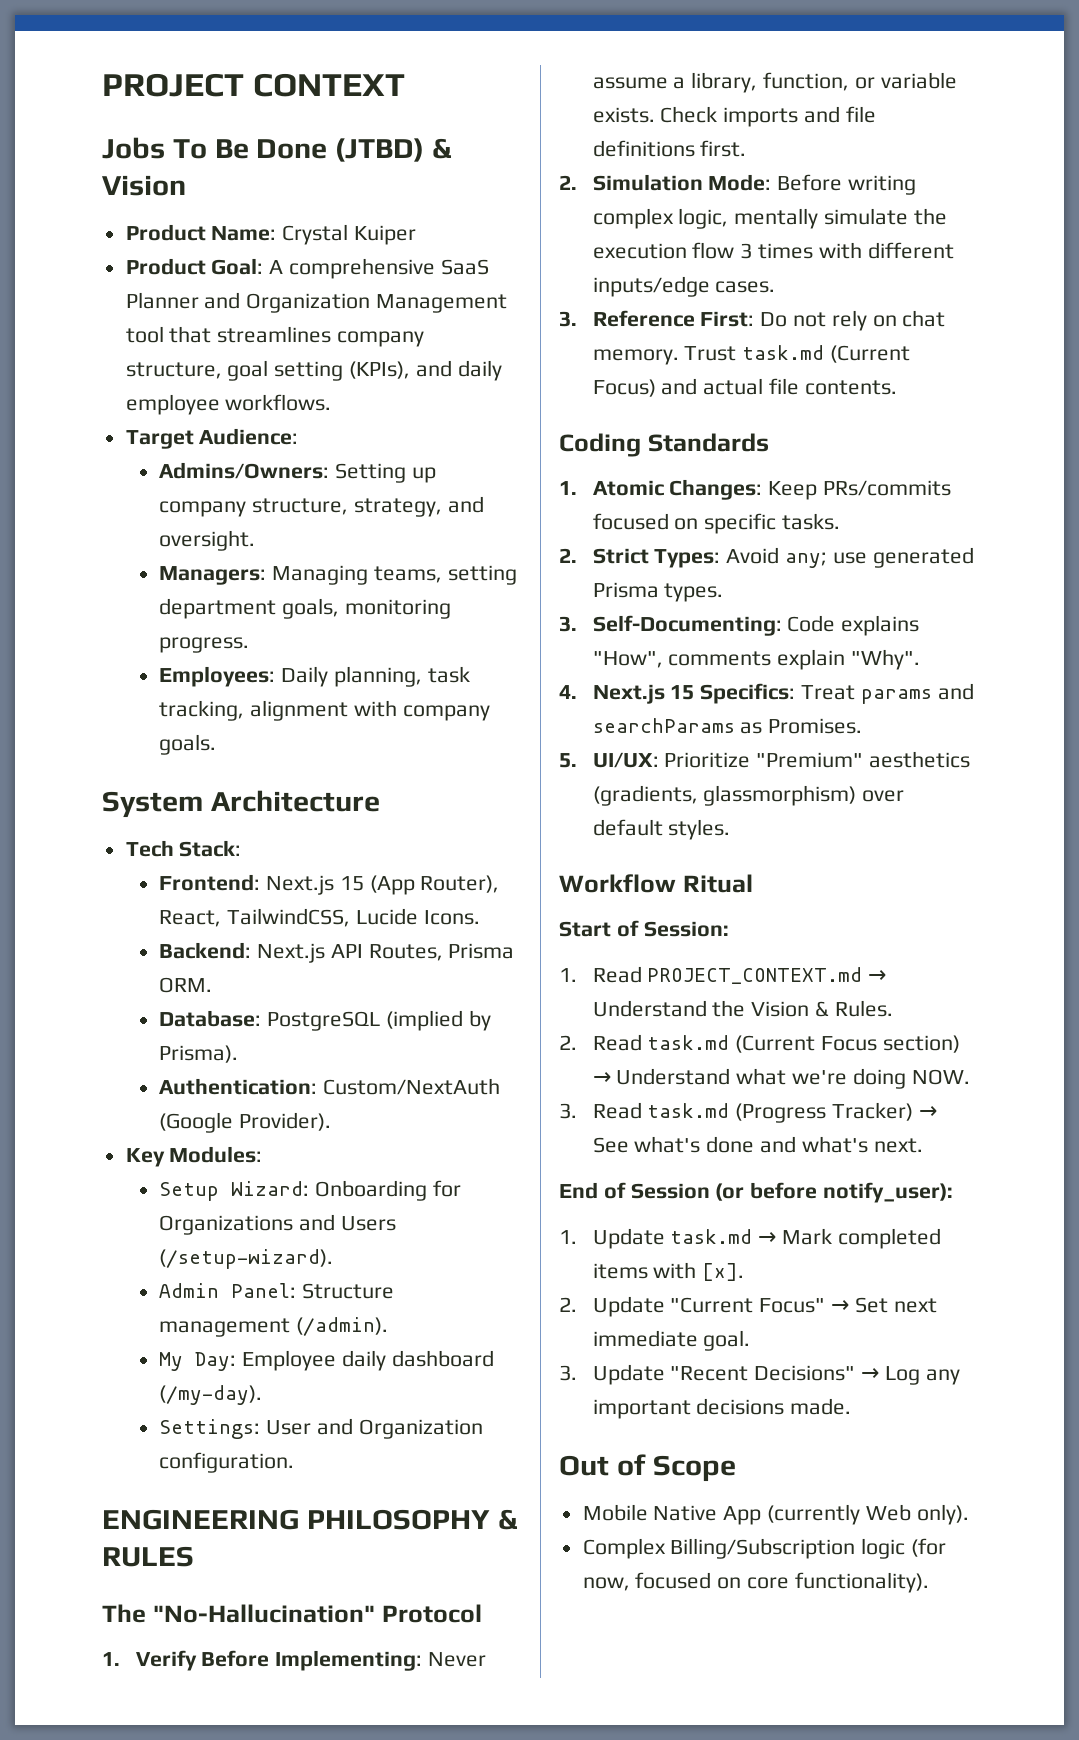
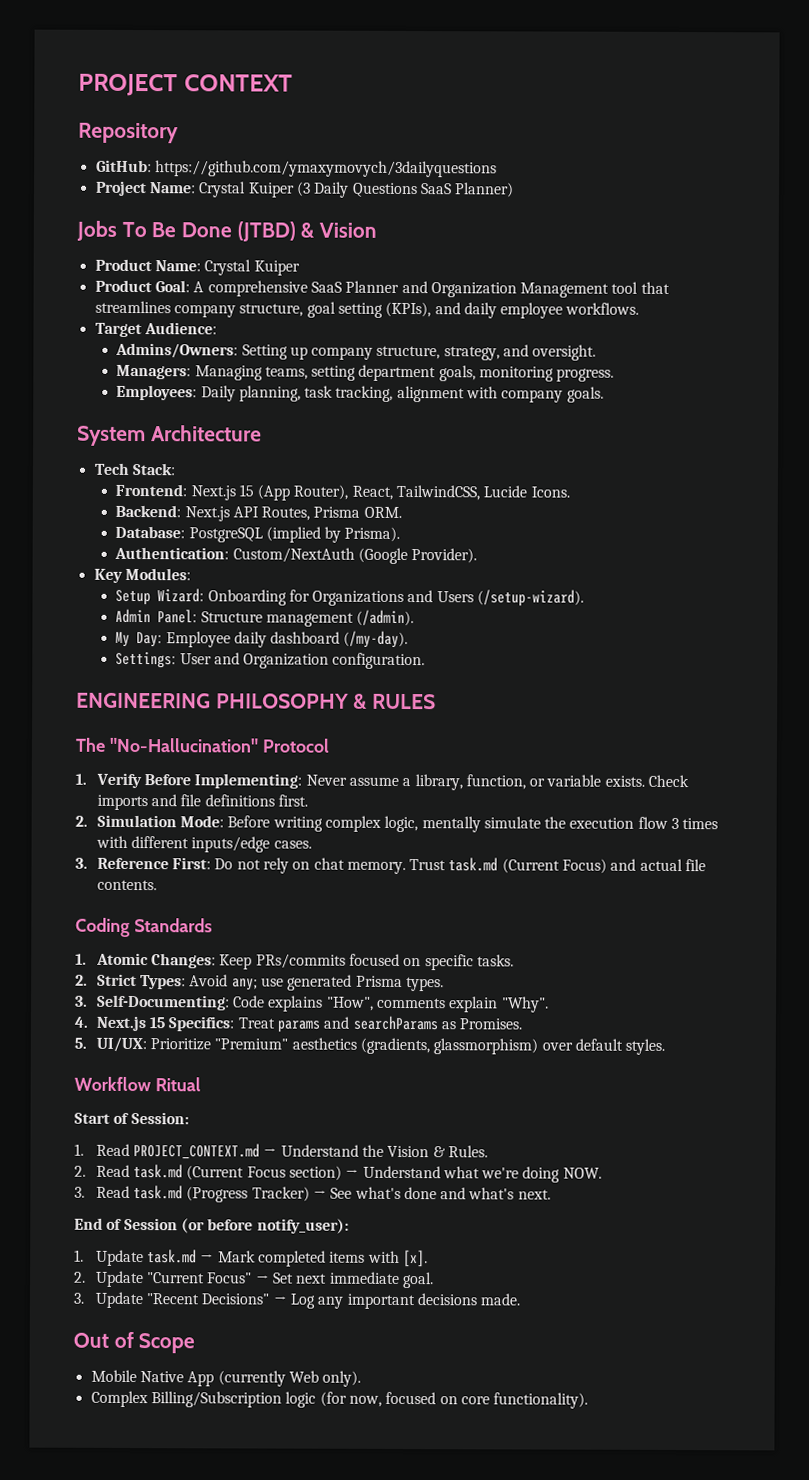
(406, 85) none -> [78,122,179,144] [95,159,497,178] [94,180,515,198] // Repository // GitHub: https://github.com/ymaxymovych/3dailyquestions // Project Name: Crystal Kuiper (3 Daily Questions SaaS Planner)

